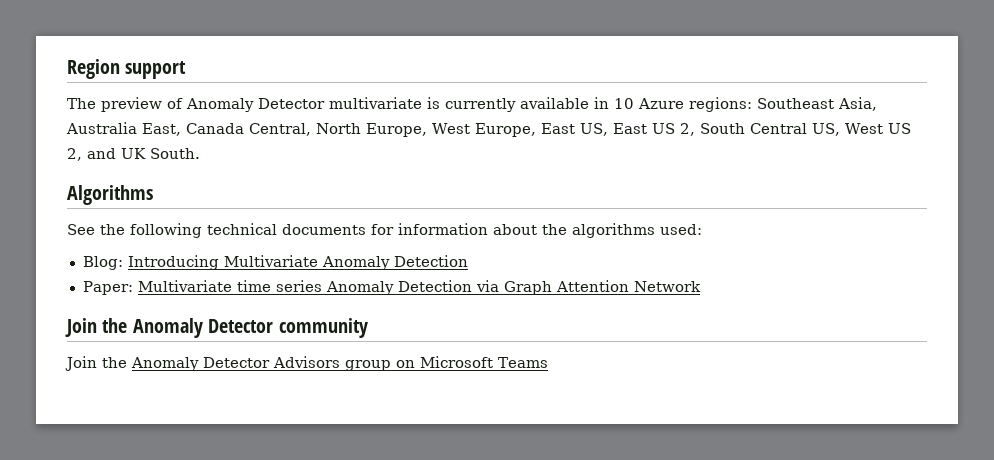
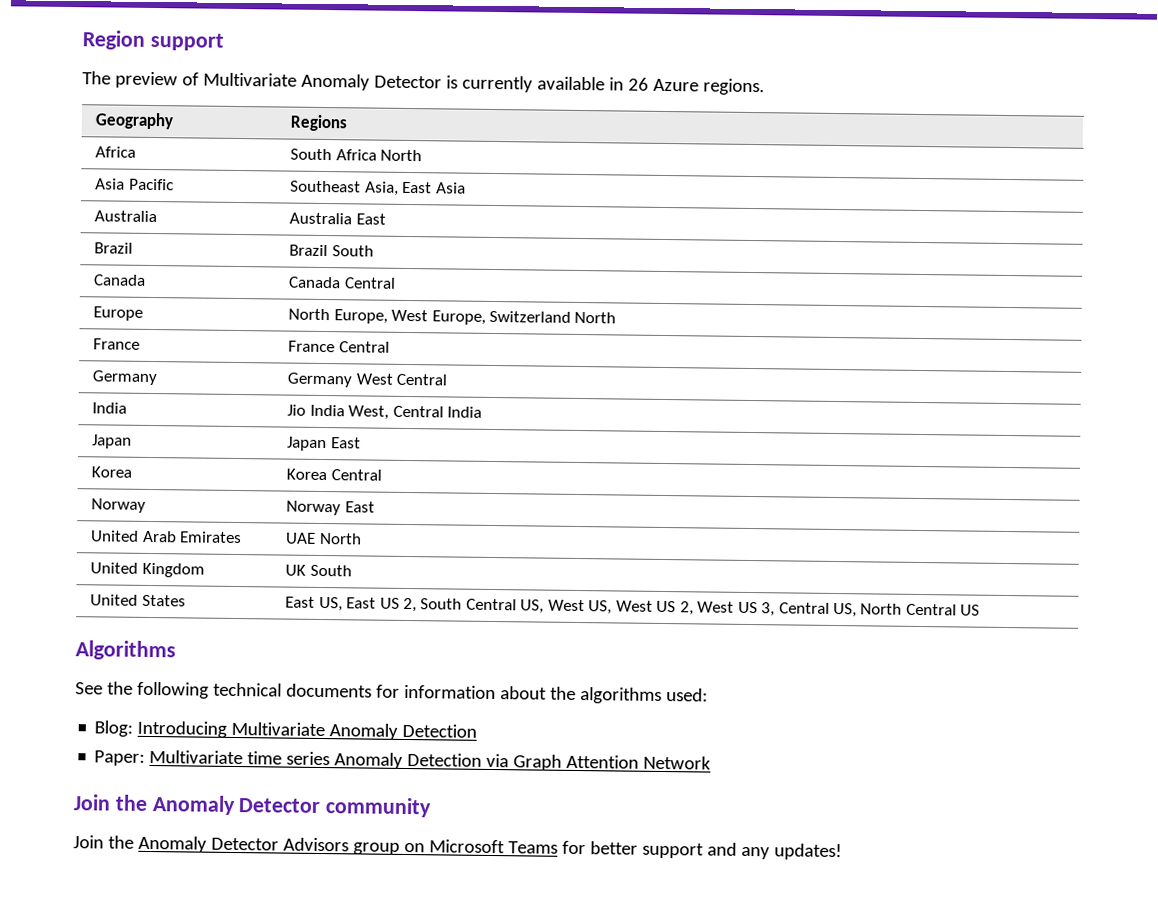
[186,97,422,112] Anomaly Detector multivariate -> [202,72,442,91] Multivariate Anomaly Detector
[614,97,877,112] [66,122,536,137] 10 Azure regions: Southeast Asia, Australia East, Canada Central, North Europe, West Europe, -> [627,77,765,96] [95,112,175,130] [290,114,348,132] [95,146,137,158] [290,148,423,162] [95,178,174,191] [290,180,466,196] [94,210,158,223] [289,212,386,225] [94,242,134,254] [289,244,374,257] [93,274,147,286] [288,276,396,289] [93,306,144,321] [288,308,617,325] [93,338,141,350] [288,340,390,353] [92,370,158,386] [287,372,448,388] [92,402,128,414] [287,404,483,420] [92,434,133,449] [287,436,361,452] [91,466,133,478] [286,468,382,481] [91,498,147,513] [286,500,375,516] [90,530,243,544] [285,532,362,545] [90,562,205,578] [285,564,352,577] [90,594,186,607] 26 Azure regions. // Geography | Regions // Africa | South Africa North // Asia Pacific | Southeast Asia, East Asia // Australia | Australia East // Brazil | Brazil South // Canada | Canada Central // Europe | North Europe, West Europe, Switzerland North // France | France Central // Germany | Germany West Central // India | Jio India West, Central India // Japan | Japan East // Korea | Korea Central // Norway | Norway East // United Arab Emirates | UAE North // United Kingdom | UK South // United States |
[887,123,911,134] [67,148,200,161] US 2, and UK South. -> [588,600,981,618] US, West US 2, West US 3, Central US, North Central US
(548, 362) none -> [561,840,842,861] for better support and any updates!

